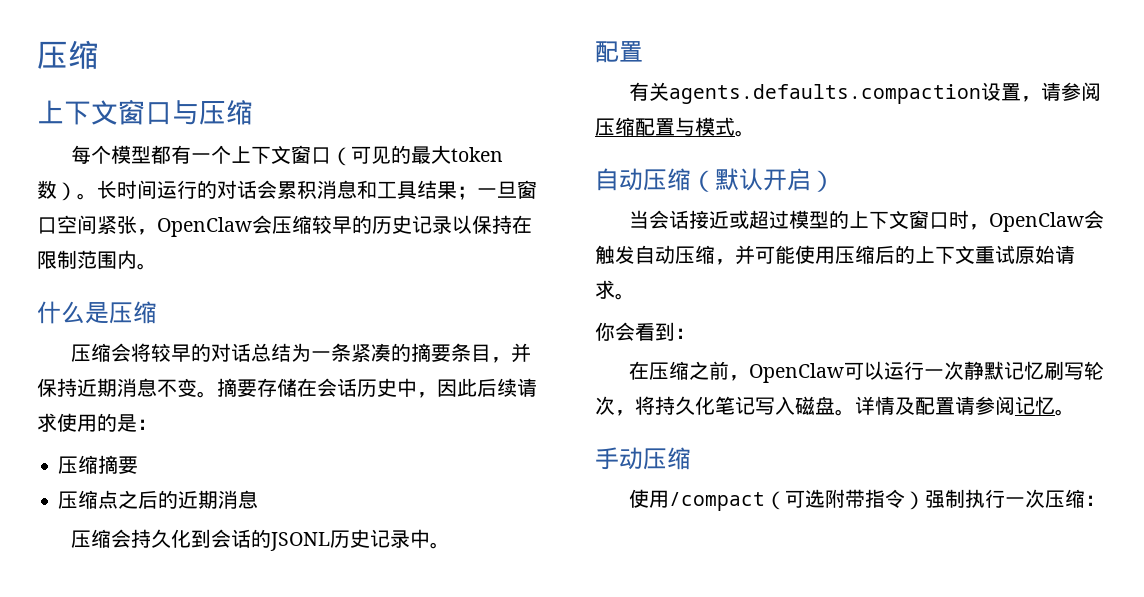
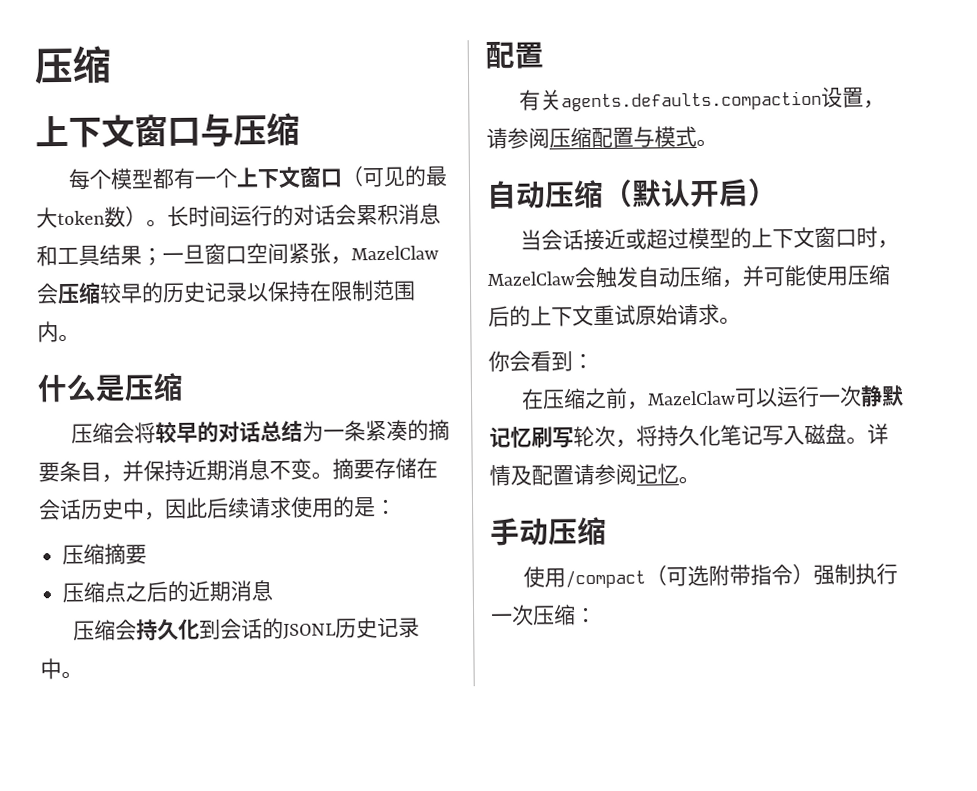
[157,217,252,237] OpenClaw -> [351,245,439,261] MazelClaw
[989,212,1085,232] OpenClaw -> [487,271,575,287] MazelClaw
[749,363,845,383] OpenClaw -> [647,390,737,406] MazelClaw

